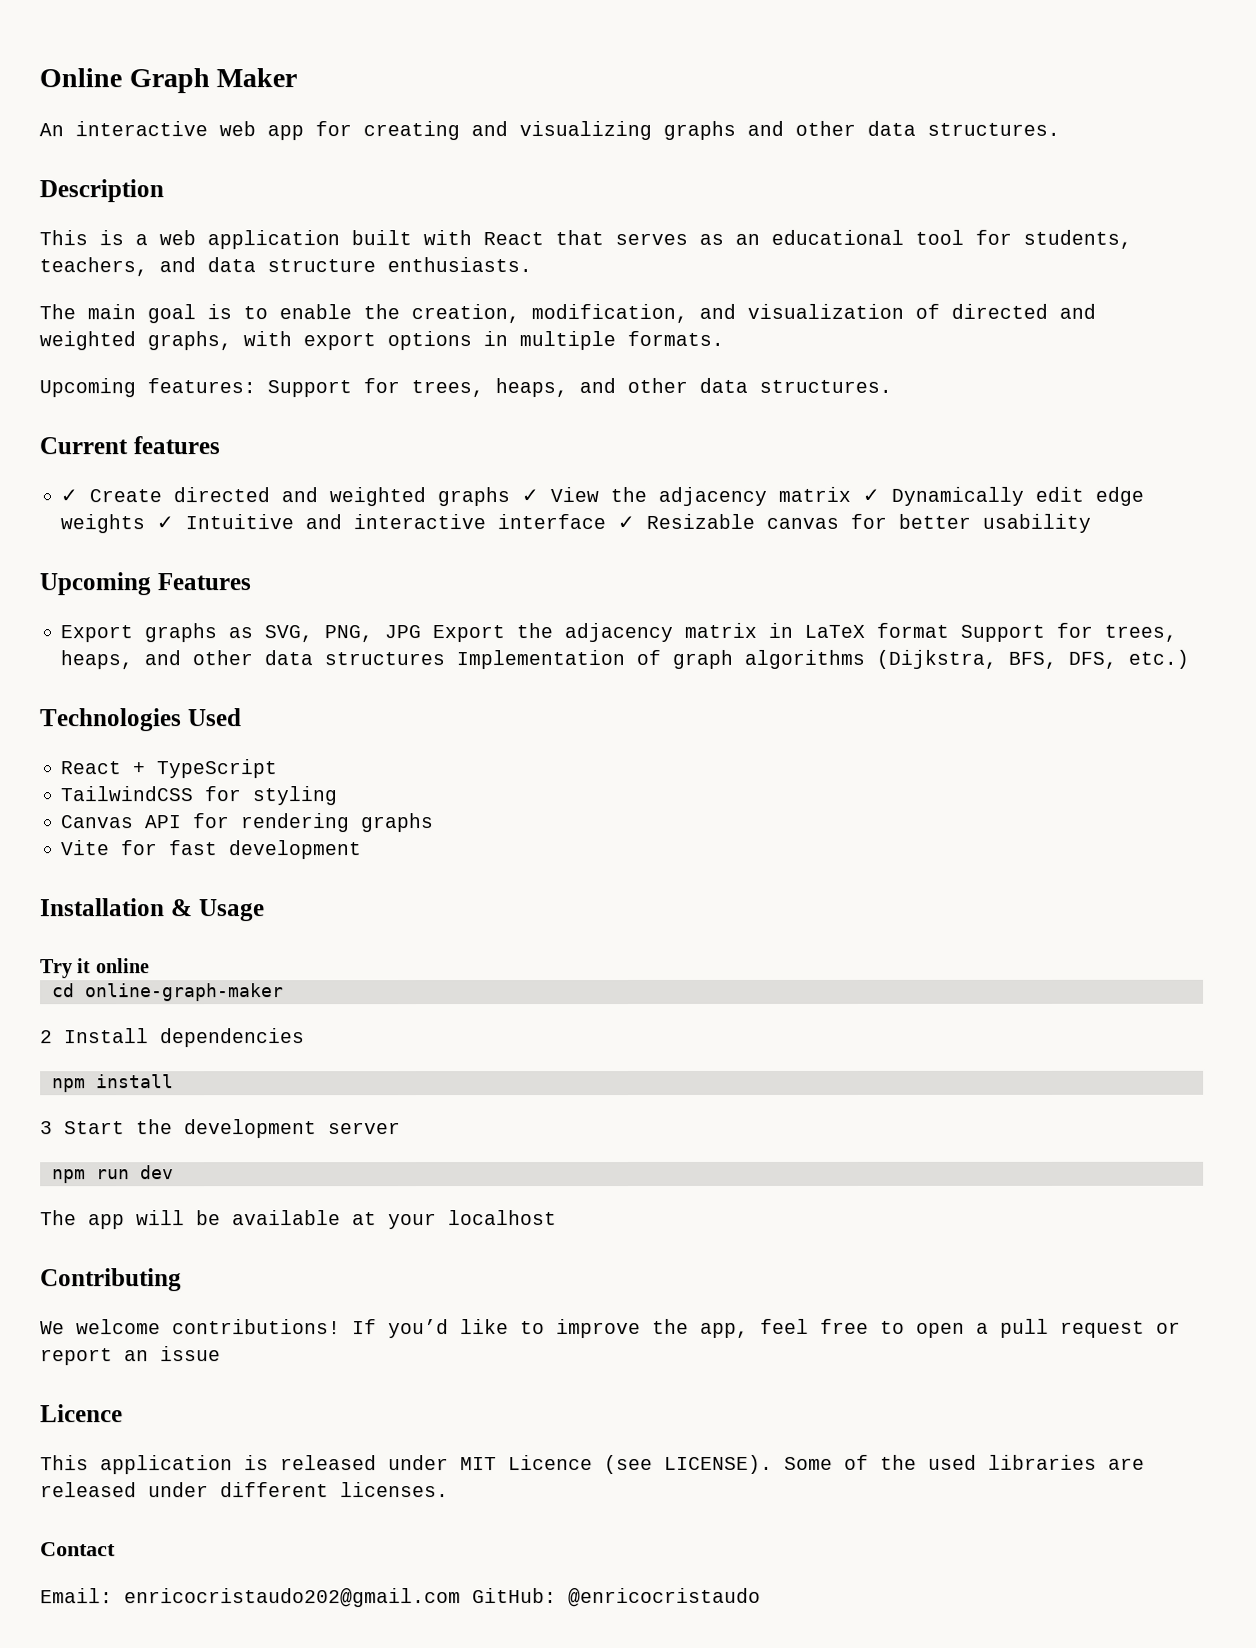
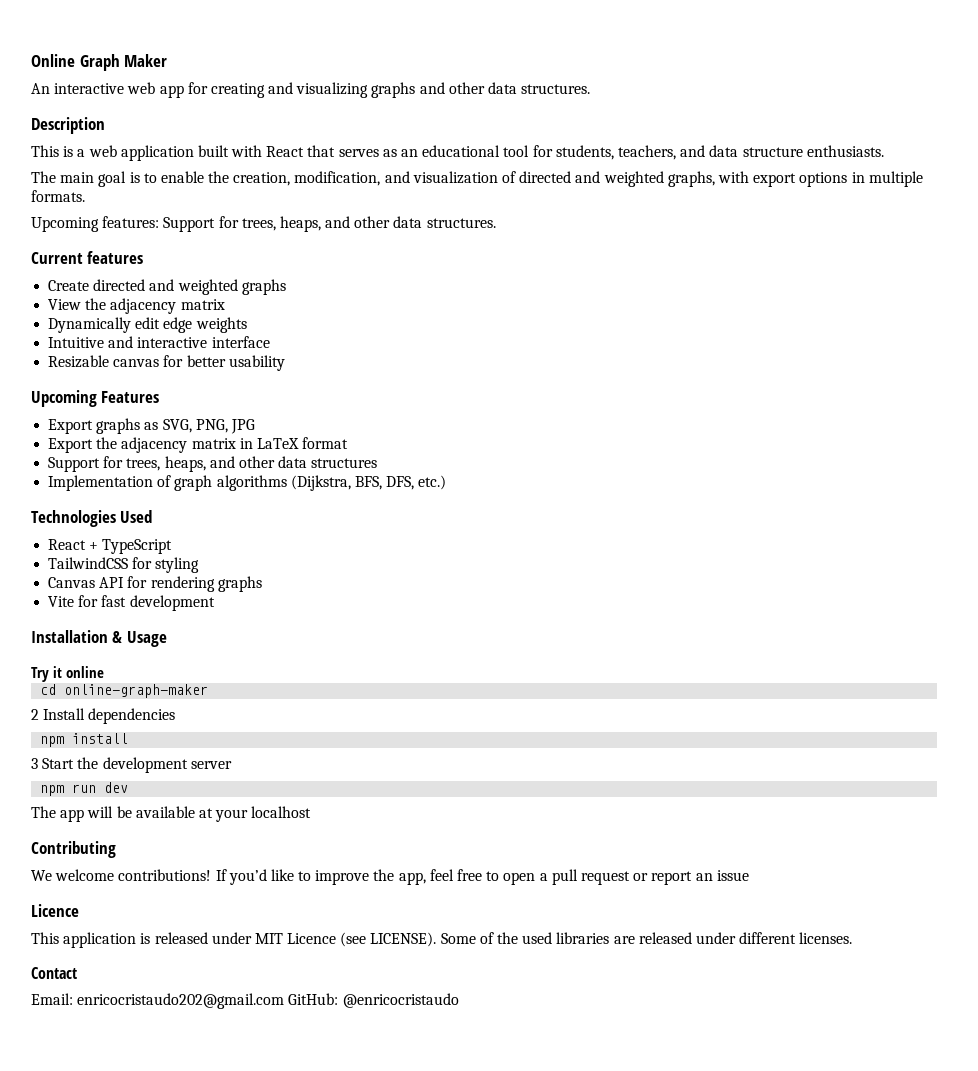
[60,489,79,503] ✓ -> (144, 257) none
[521,489,540,503] ✓ -> (286, 287) //
[862,488,881,502] ✓ -> (225, 304) //
[156,516,175,530] ✓ -> (247, 325) //
[617,515,636,530] ✓ -> (270, 342) //
(422, 632) none -> (255, 426) //
(950, 630) none -> (349, 443) //
(446, 659) none -> (378, 463) //

